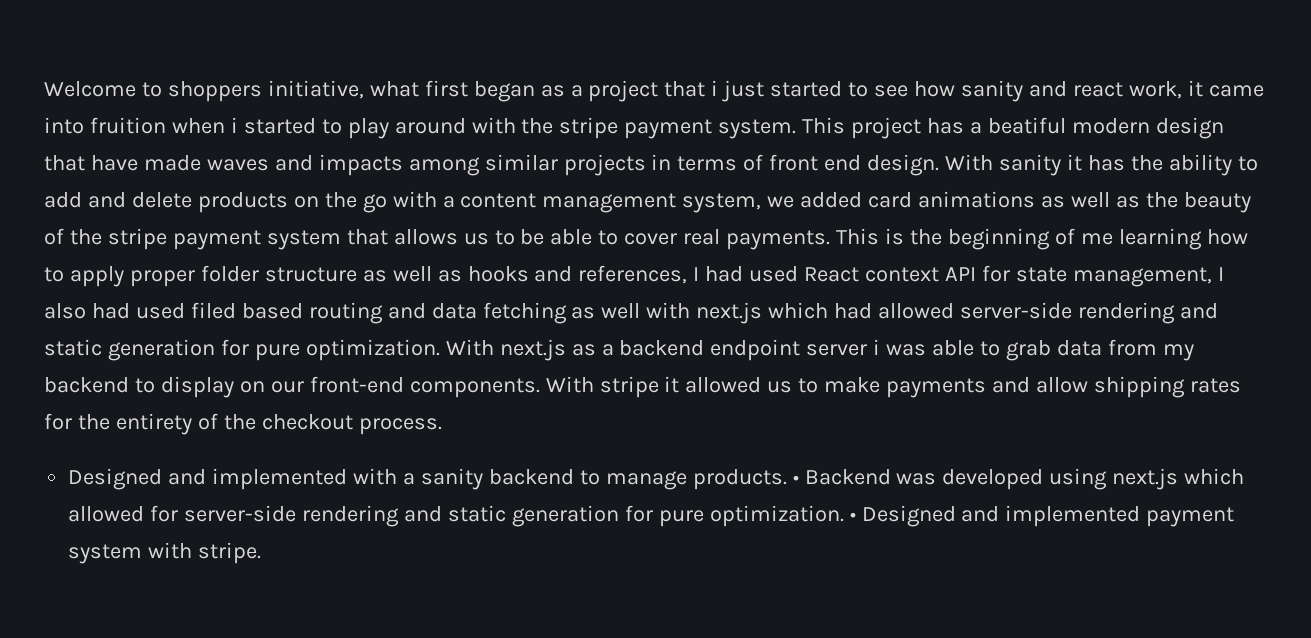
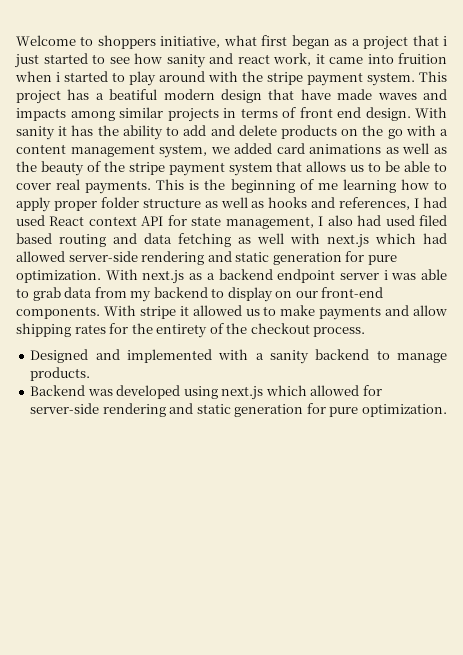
[792,475,799,484] • -> (91, 374) //
[849,505,1235,527] [68,542,262,564] • Designed and implemented payment system with stripe. -> (447, 410) none

